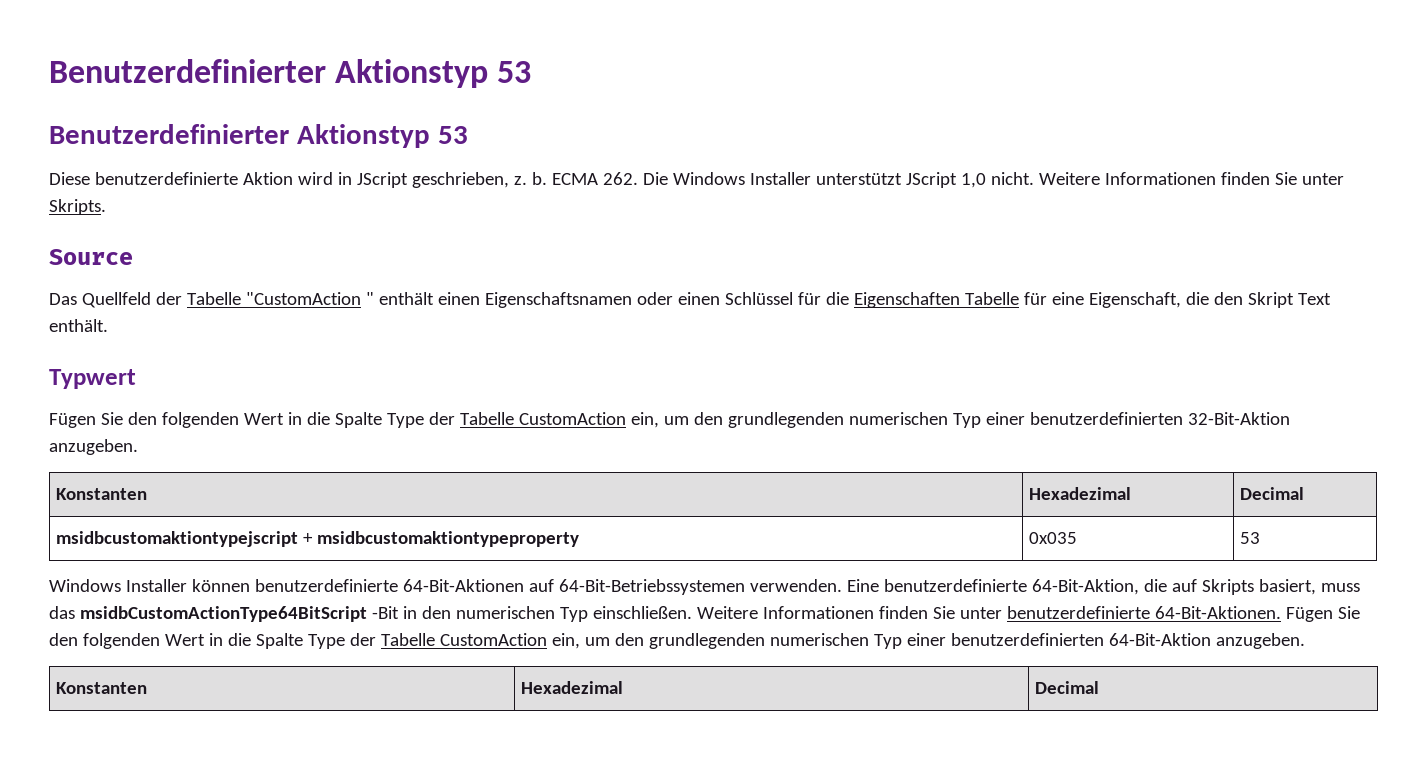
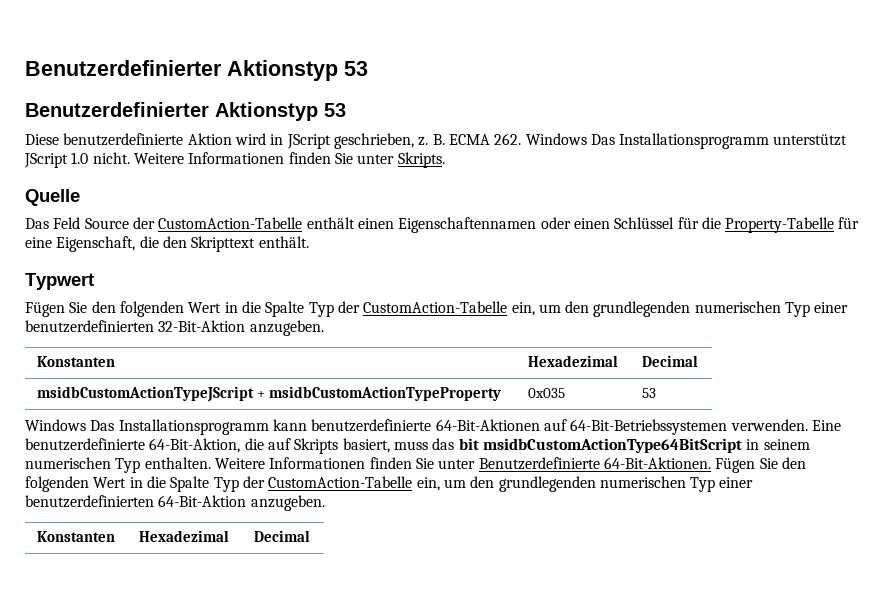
[531,172,547,185] b. -> [432,134,445,145] B.
[642,172,811,185] Die Windows Installer -> [525,133,770,149] Windows Das Installationsprogramm
[960,173,986,188] 1,0 -> [71,152,89,164] 1.0
[49,249,133,265] [49,292,374,308] Source // Das Quellfeld der Tabelle "CustomAction " -> [25,189,80,206] [25,217,303,229] Quelle // Das Feld Source der CustomAction-Tabelle
[484,292,632,308] Eigenschaftsnamen -> [398,217,537,233] Eigenschaftennamen
[853,292,1019,308] Eigenschaften Tabelle -> [725,217,835,233] Property-Tabelle
[1247,292,1331,308] Skript Text -> [191,236,256,252] Skripttext
[386,412,626,428] Type der Tabelle CustomAction -> [308,301,508,317] Typ der CustomAction-Tabelle
[56,531,580,547] msidbcustomaktiontypejscript + msidbcustomaktiontypeproperty -> [36,386,501,402] msidbCustomActionTypeJScript + msidbCustomActionTypeProperty
[125,579,250,592] Installer können -> [90,419,307,435] Das Installationsprogramm kann
[79,606,1150,622] msidbCustomActionType64BitScript -Bit in den numerischen Typ einschließen. Weitere Informationen finden Sie unter benutzerdefinierte -> [458,438,810,453] [25,457,600,473] bit msidbCustomActionType64BitScript in seinem numerischen Typ enthalten. Weitere Informationen finden Sie unter Benutzerdefinierte
[307,633,547,649] Type der Tabelle CustomAction -> [213,476,413,492] Typ der CustomAction-Tabelle

